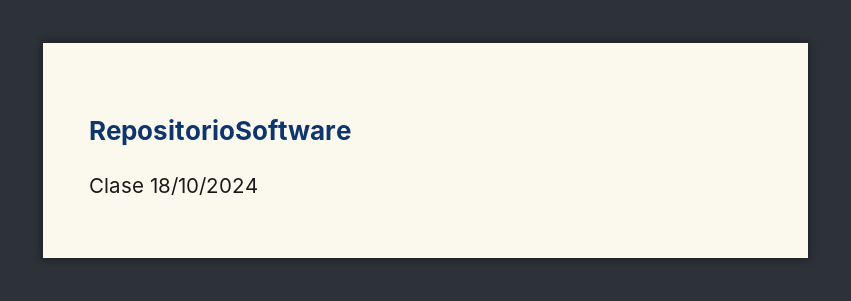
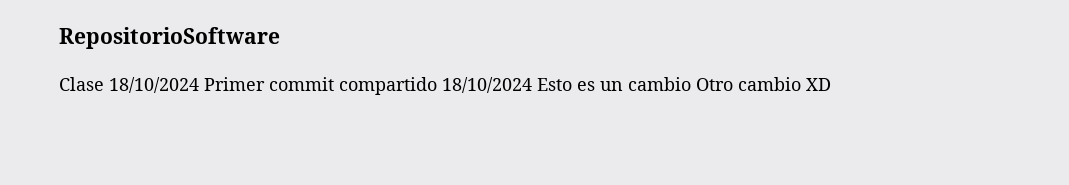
(258, 186) none -> [204,77,831,95] Primer commit compartido 18/10/2024 Esto es un cambio Otro cambio XD

